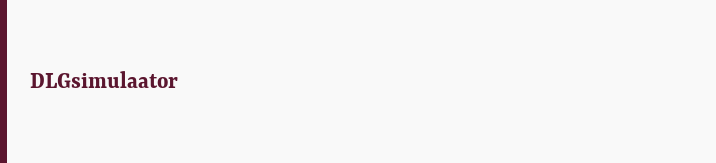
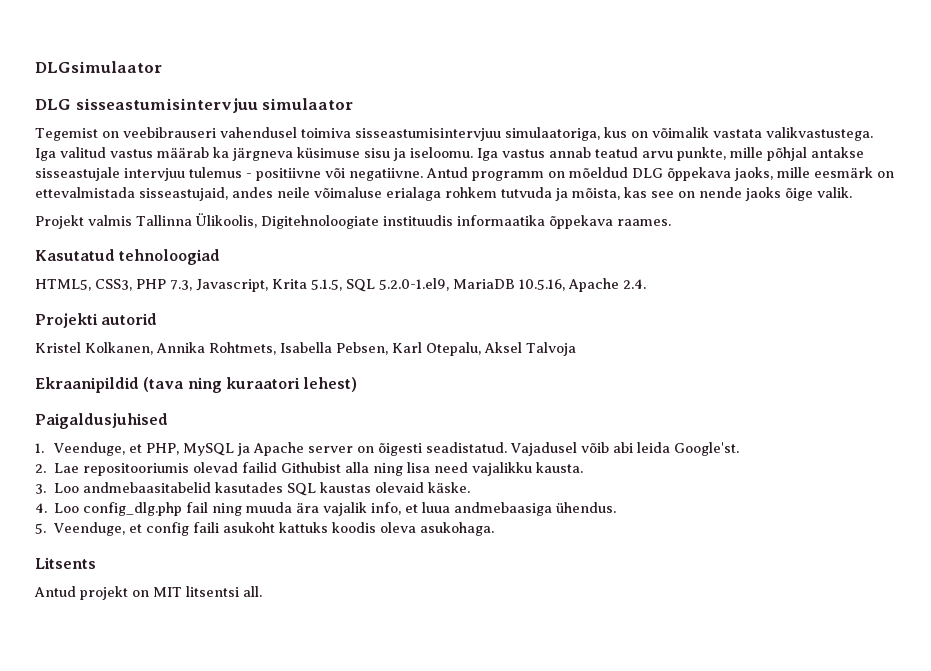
(178, 79) none -> [35,98,354,113] [35,127,873,141] [35,147,864,161] [35,167,894,181] [35,187,852,201] [35,213,671,229] [35,249,221,265] [35,278,646,292] [35,313,158,328] [35,342,576,356] [35,377,358,393] [35,413,168,429] [35,442,740,456] [35,462,584,476] [35,482,471,496] [35,502,617,516] [35,522,495,536] [35,557,96,569] [34,586,262,600] // DLG sisseastumisintervjuu simulaator // Tegemist on veebibrauseri vahendusel toimiva sisseastumisintervjuu simulaatoriga, kus on võimalik vastata valikvastustega. Iga valitud vastus määrab ka järgneva küsimuse sisu ja iseloomu. Iga vastus annab teatud arvu punkte, mille põhjal antakse sisseastujale intervjuu tulemus - positiivne või negatiivne. Antud programm on mõeldud DLG õppekava jaoks, mille eesmärk on ettevalmistada sisseastujaid, andes neile võimaluse erialaga rohkem tutvuda ja mõista, kas see on nende jaoks õige valik. // Projekt valmis Tallinna Ülikoolis, Digitehnoloogiate instituudis informaatika õppekava raames. // Kasutatud tehnoloogiad // HTML5, CSS3, PHP 7.3, Javascript, Krita 5.1.5, SQL 5.2.0-1.el9, MariaDB 10.5.16, Apache 2.4. // Projekti autorid // Kristel Kolkanen, Annika Rohtmets, Isabella Pebsen, Karl Otepalu, Aksel Talvoja // Ekraanipildid (tava ning kuraatori lehest) // Paigaldusjuhised // 1. Veenduge, et PHP, MySQL ja Apache server on õigesti seadistatud. Vajadusel võib abi leida Google'st. // 2. Lae repositooriumis olevad failid Githubist alla ning lisa need vajalikku kausta. // 3. Loo andmebaasitabelid kasutades SQL kaustas olevaid käske. // 4. Loo config_dlg.php fail ning muuda ära vajalik info, et luua andmebaasiga ühendus. // 5. Veenduge, et config faili asukoht kattuks koodis oleva asukohaga. // Litsents // Antud projekt on MIT litsentsi all.

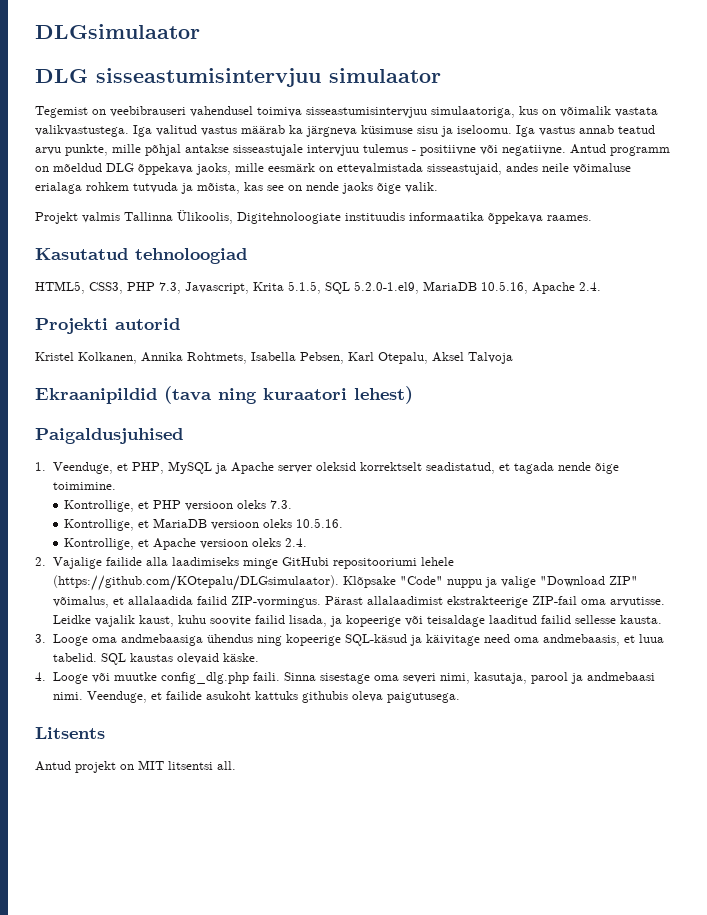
[357,442,740,456] [35,462,584,476] [35,482,284,494] on õigesti seadistatud. Vajadusel võib abi leida Google'st. // 2. Lae repositooriumis olevad failid Githubist alla ning lisa need vajalikku kausta. // 3. Loo andmebaasitabelid kasutades -> [315,462,619,474] [52,482,116,490] [64,500,293,512] [64,518,344,531] [64,538,308,550] [35,557,454,569] [52,575,638,591] [52,596,665,608] [52,615,662,627] [35,634,664,646] [52,653,97,662] oleksid korrektselt seadistatud, et tagada nende õige toimimine. // Kontrollige, et PHP versioon oleks 7.3. // Kontrollige, et MariaDB versioon oleks 10.5.16. // Kontrollige, et Apache versioon oleks 2.4. // 2. Vajalige failide alla laadimiseks minge GitHubi repositooriumi lehele (https://github.com/KOtepalu/DLGsimulaator). Klõpsake "Code" nuppu ja valige "Download ZIP" võimalus, et allalaadida failid ZIP-vormingus. Pärast allalaadimist ekstrakteerige ZIP-fail oma arvutisse. Leidke vajalik kaust, kuhu soovite failid lisada, ja kopeerige või teisaldage laaditud failid sellesse kausta. // 3. Looge oma andmebaasiga ühendus ning kopeerige SQL-käsud ja käivitage need oma andmebaasis, et luua tabelid.
[54,502,617,516] [35,522,495,536] Loo config_dlg.php fail ning muuda ära vajalik info, et luua andmebaasiga ühendus. // 5. Veenduge, et config faili asukoht kattuks koodis oleva asukohaga. -> [52,672,655,684] [52,691,460,703] Looge või muutke config_dlg.php faili. Sinna sisestage oma severi nimi, kasutaja, parool ja andmebaasi nimi. Veenduge, et failide asukoht kattuks githubis oleva paigutusega.

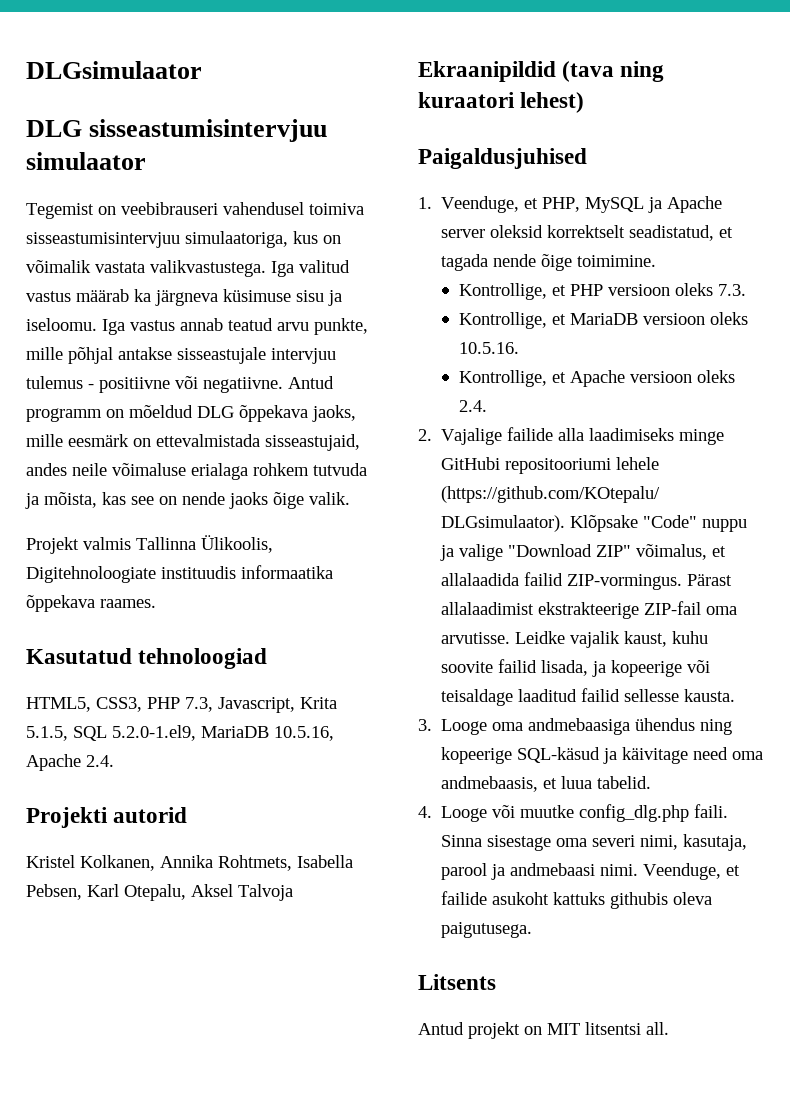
[100,653,259,665] SQL kaustas olevaid käske. -> (652, 782) none

